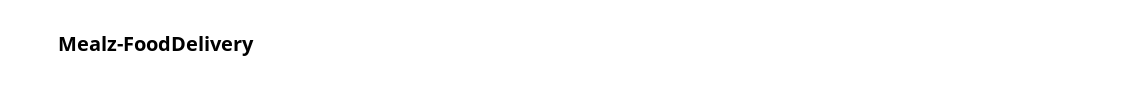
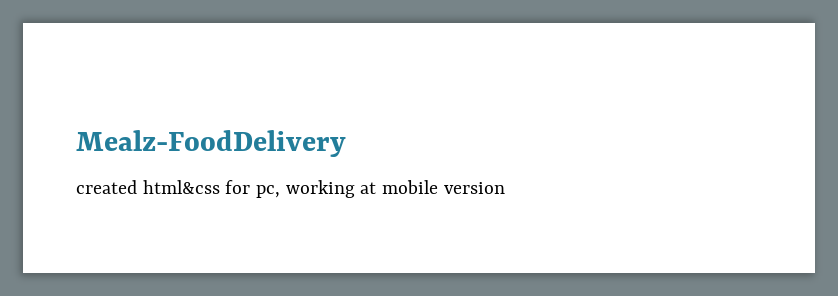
(254, 46) none -> [76,180,505,198] // created html&css for pc, working at mobile version

